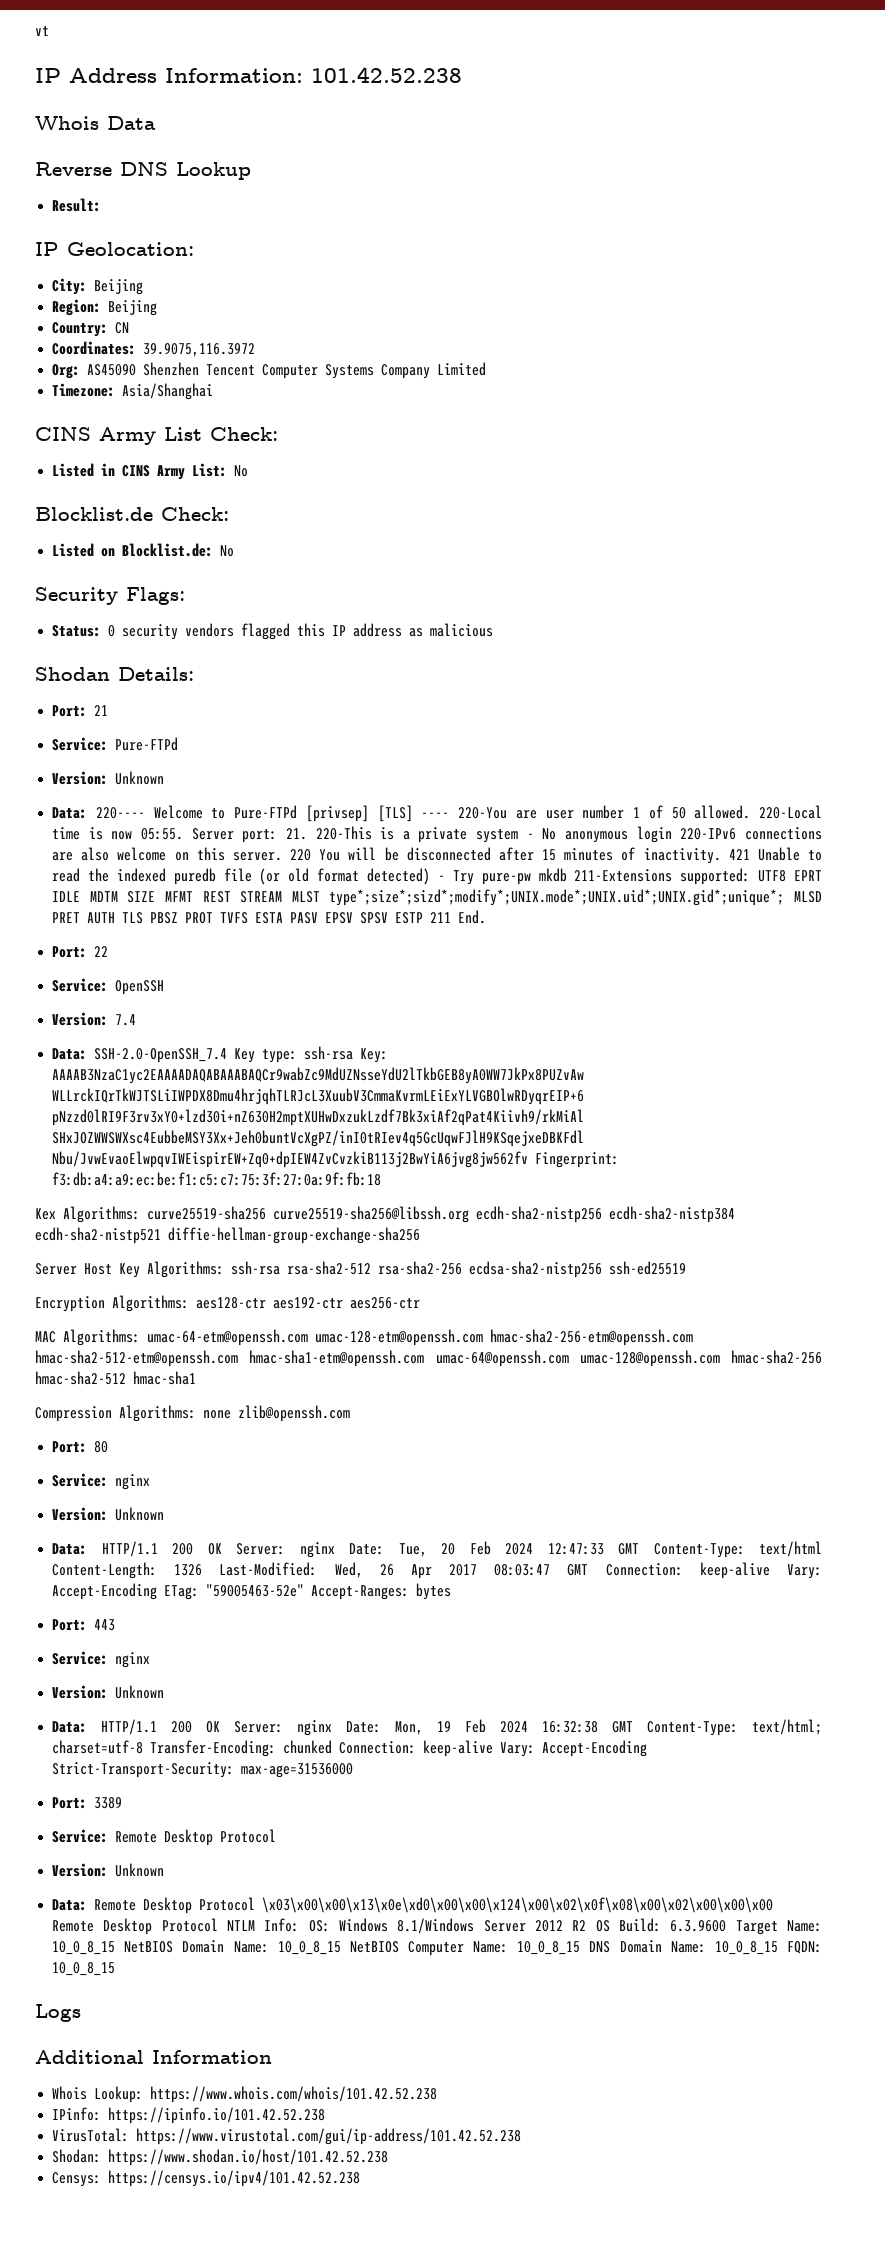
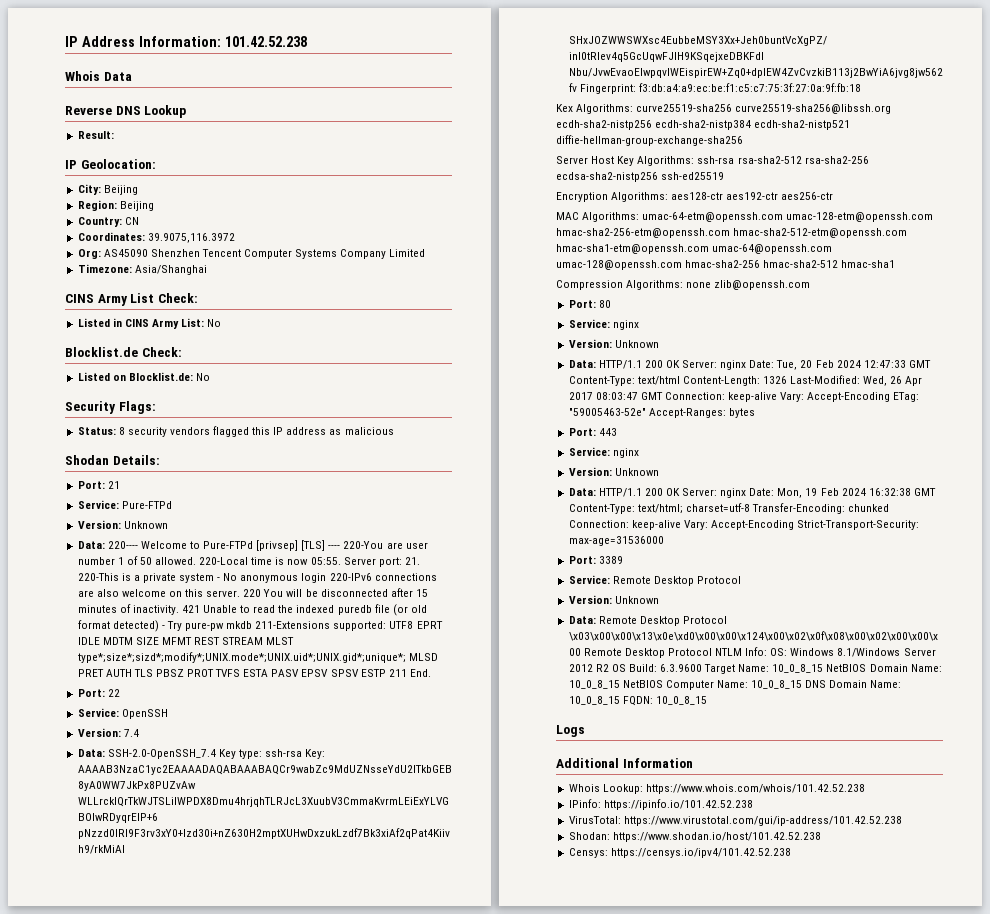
[35,26,49,36] vt // -> (65, 41) none
[108,625,116,637] 0 -> [118,427,125,435] 8

